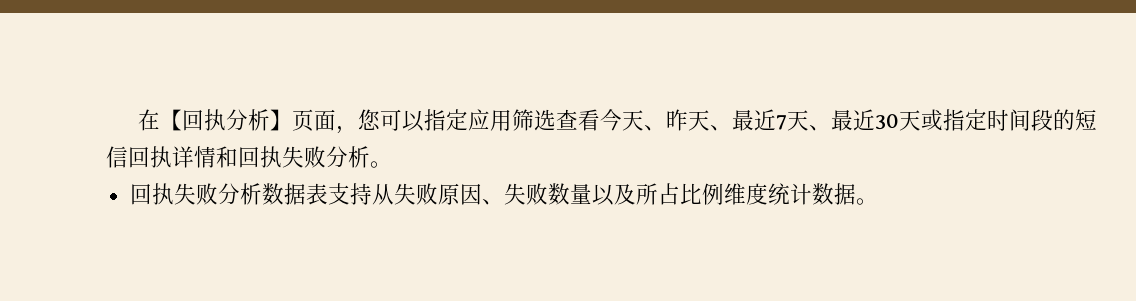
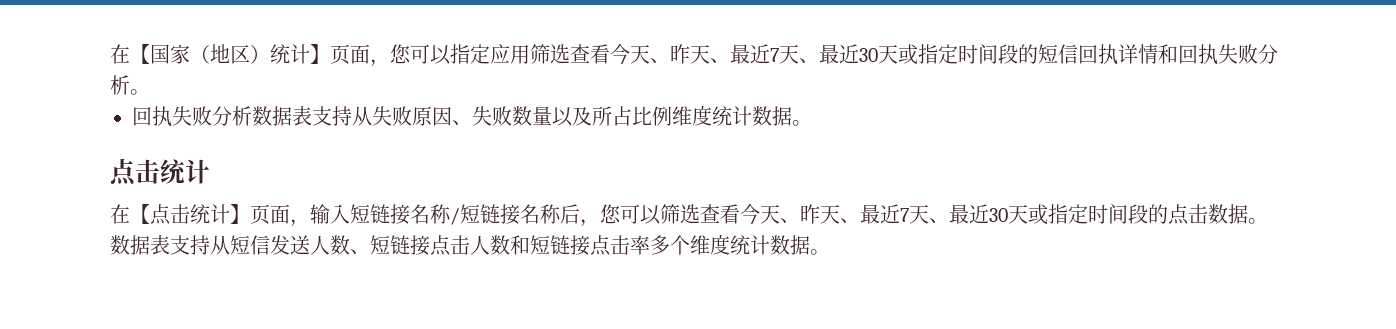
[137,109,270,131] 在【回执分析 -> [110,44,310,64] 在【国家（地区）统计
(878, 201) none -> [110,158,210,186] [110,204,1268,227] [110,234,830,256] // 点击统计 // 在【点击统计】页面，输入短链接名称/短链接名称后，您可以筛选查看今天、昨天、最近7天、最近30天或指定时间段的点击数据。数据表支持从短信发送人数、短链接点击人数和短链接点击率多个维度统计数据。

